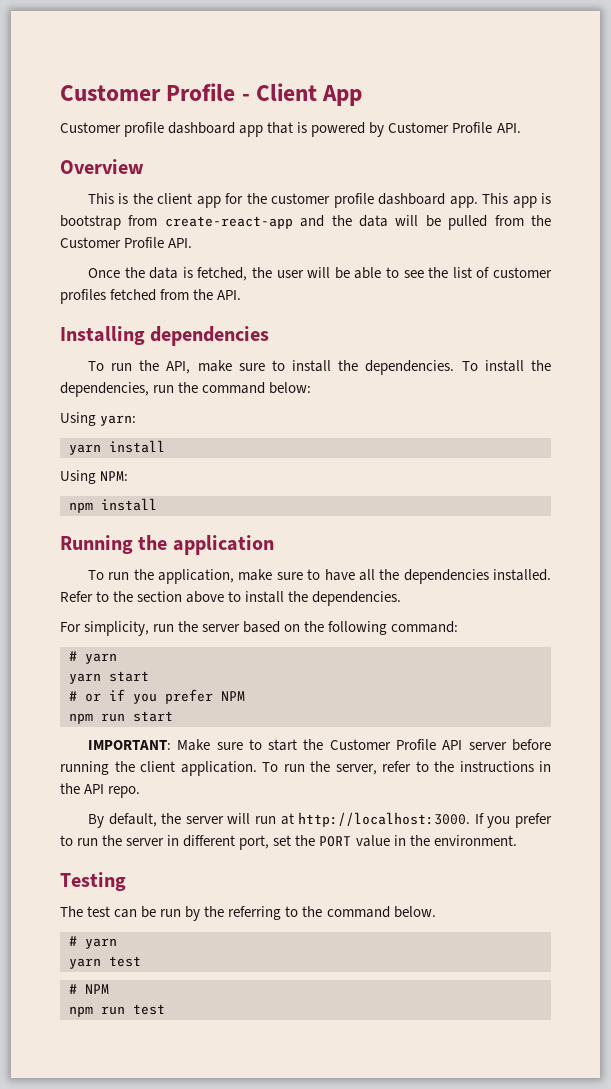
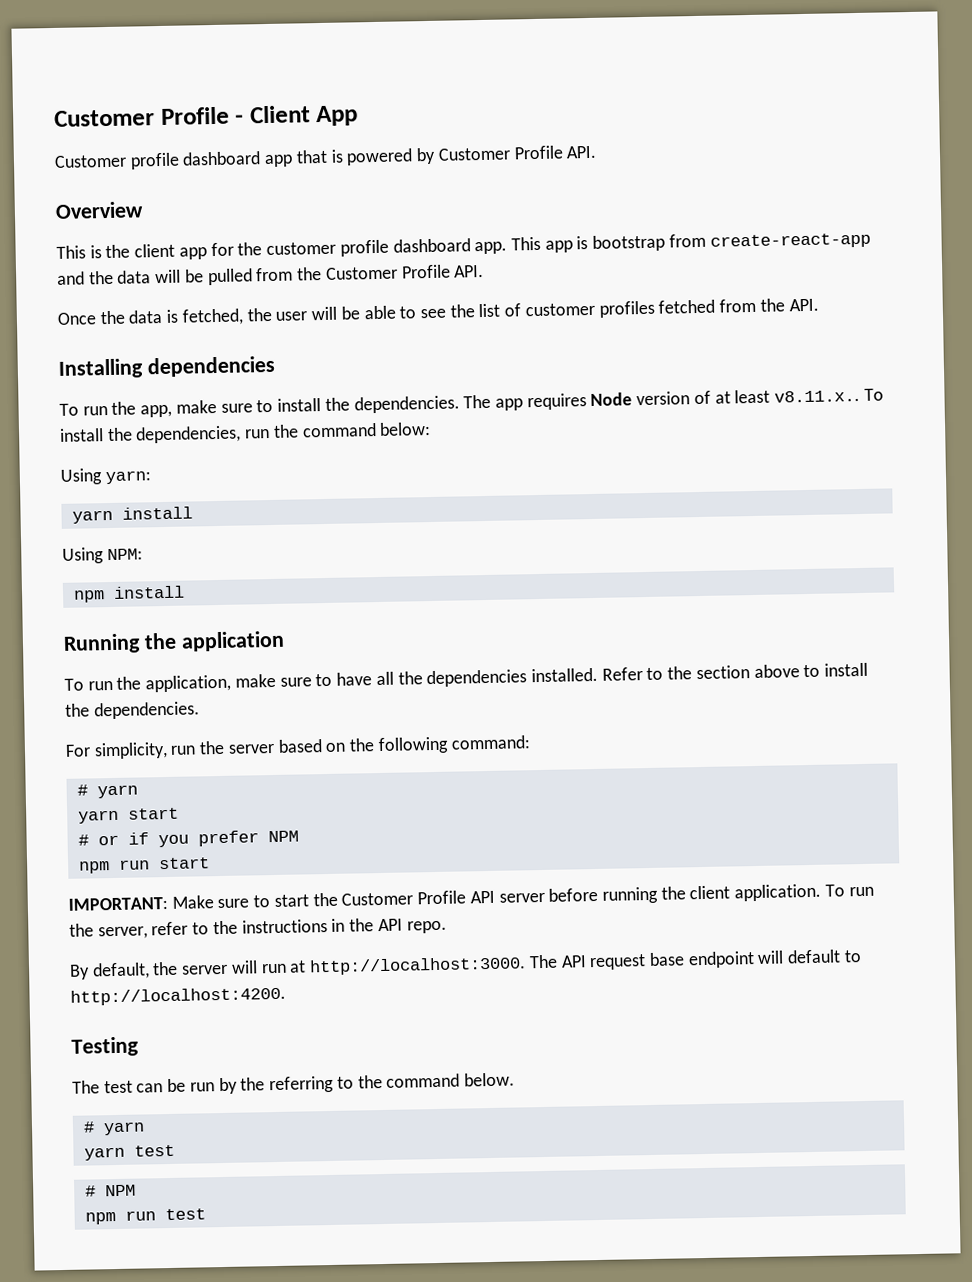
[166,361,191,374] API, -> [140,404,173,418] app,
(455, 367) none -> [463,389,861,411] The app requires Node version of at least v8.11.x..
[474,813,552,828] [60,835,517,850] If you prefer to run the server in different port, set the PORT value in the environment. -> [528,949,862,971] [70,986,286,1006] The API request base endpoint will default to http://localhost:4200.

